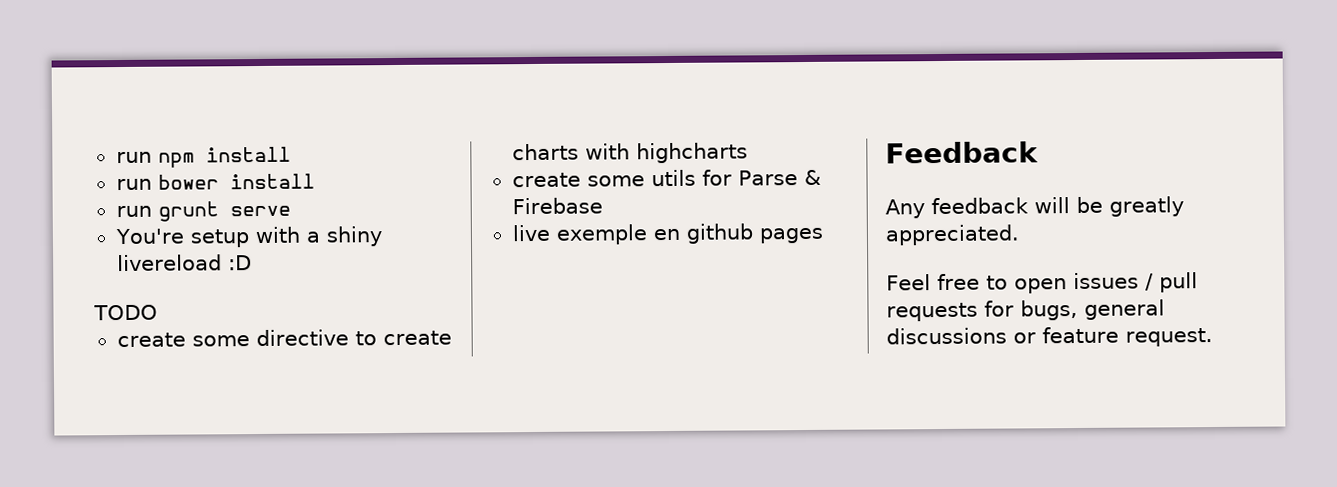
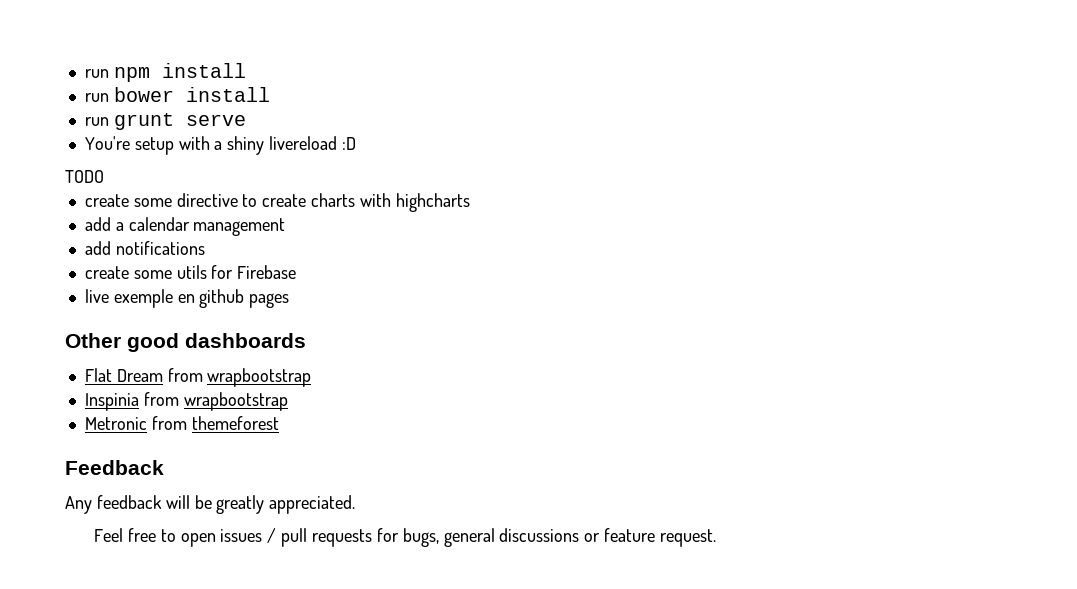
(748, 153) none -> [84,217,286,236] [84,241,205,255] // add a calendar management // add notifications
[737,169,821,186] Parse & -> (234, 272) none
(823, 235) none -> [65,333,306,352] [84,368,312,387] [84,392,288,411] [84,416,279,430] // Other good dashboards // Flat Dream from wrapbootstrap // Inspinia from wrapbootstrap // Metronic from themeforest

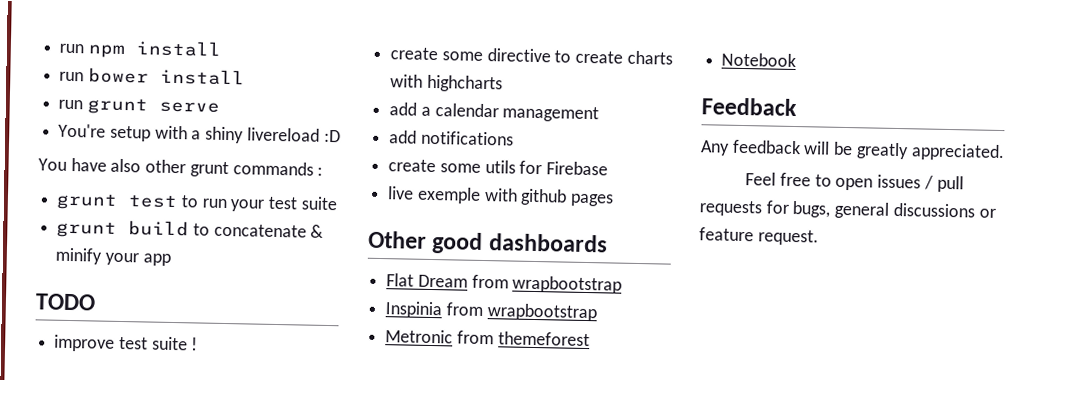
[65,170,104,183] TODO -> [38,157,324,178] [56,193,338,212] [56,220,325,238] [55,247,171,266] [35,293,96,311] [53,334,199,352] You have also other grunt commands : // grunt test to run your test suite // grunt build to concatenate & minify your app // TODO // improve test suite !
[177,294,195,303] en -> [483,188,518,202] with
(279, 423) none -> [721,52,797,68] // Notebook

